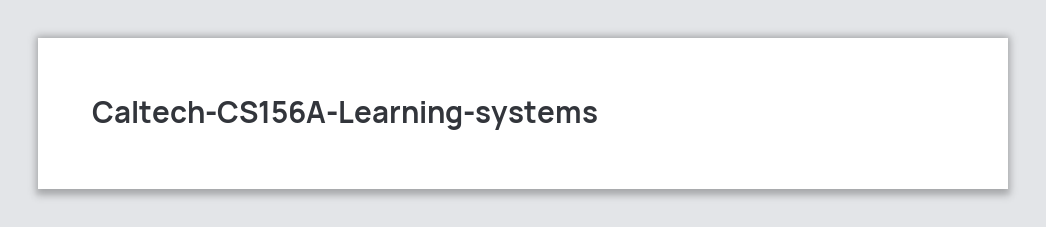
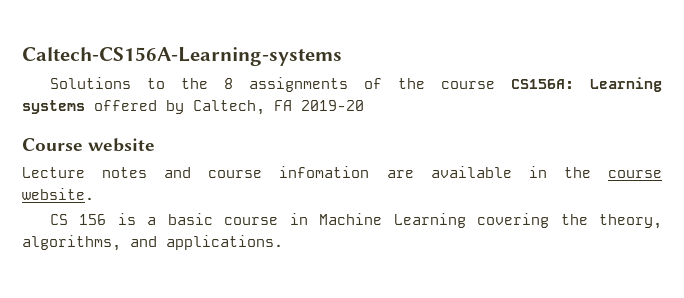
(598, 115) none -> [49,77,662,92] [22,100,364,115] [22,138,156,152] [22,166,662,178] [22,188,94,200] [49,213,662,229] [22,235,283,251] // Solutions to the 8 assignments of the course CS156A: Learning systems offered by Caltech, FA 2019-20 // Course website // Lecture notes and course infomation are available in the course website. // CS 156 is a basic course in Machine Learning covering the theory, algorithms, and applications.

